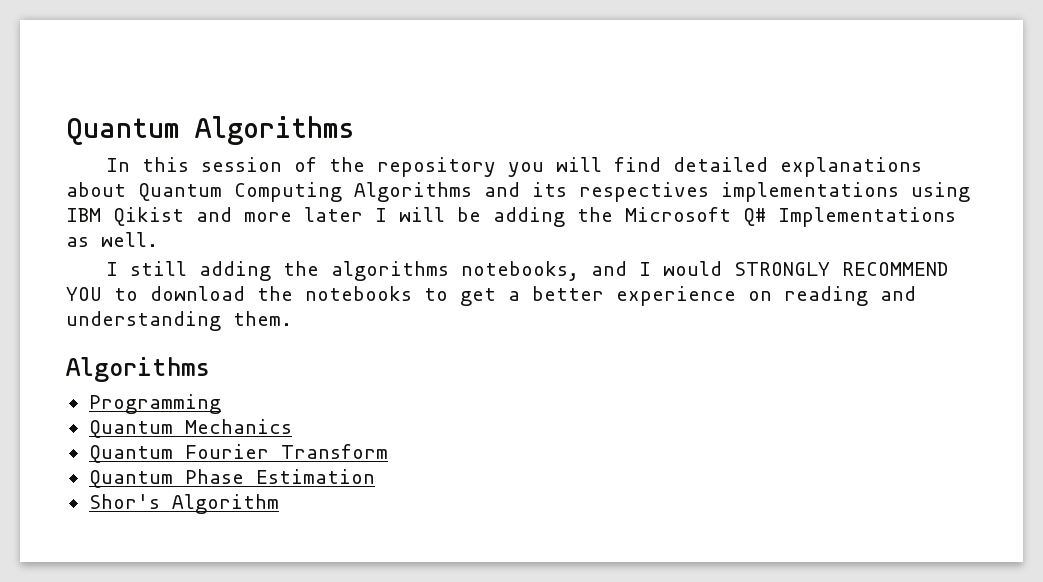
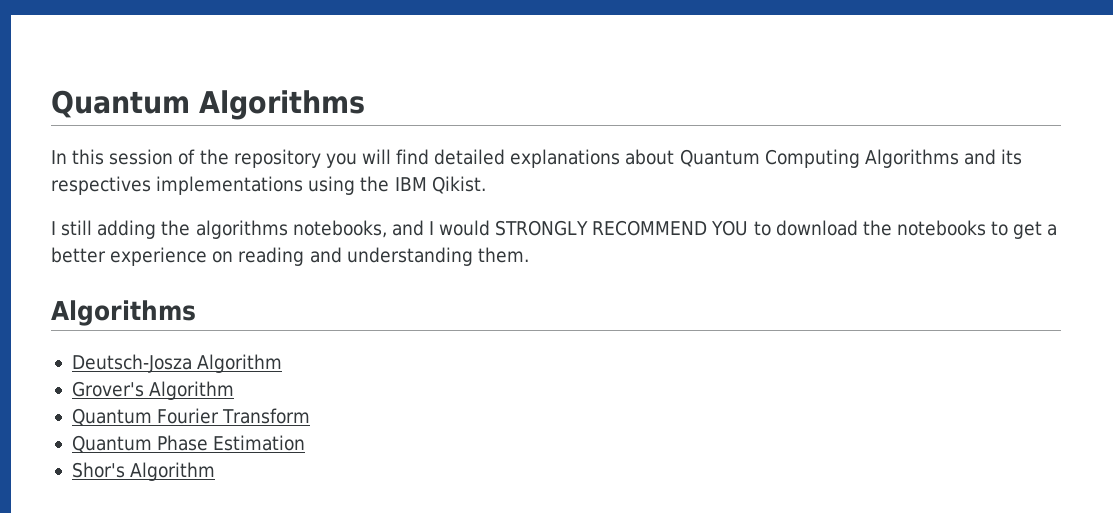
[66,207,956,227] [66,232,158,247] IBM Qikist and more later I will be adding the Microsoft Q# Implementations as well. -> [360,176,486,194] the IBM Qikist.
[88,394,221,414] [88,419,292,438] Programming // Quantum Mechanics -> [71,354,283,373] [71,381,235,400] Deutsch-Josza Algorithm // Grover's Algorithm

